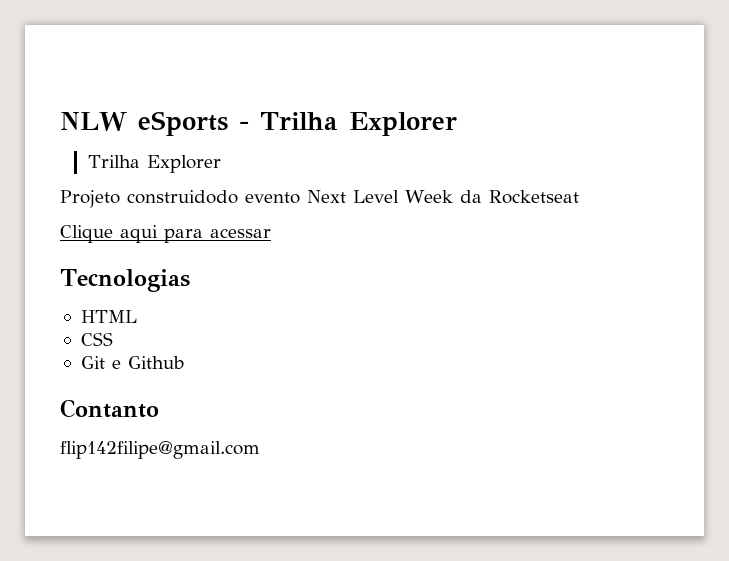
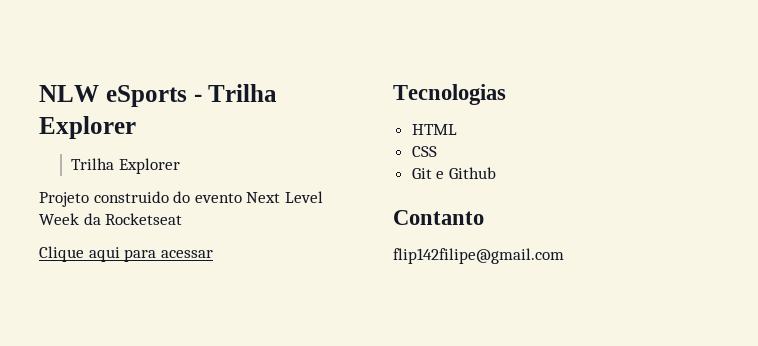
[127,190,238,204] construidodo -> [93,191,191,203] construido do

